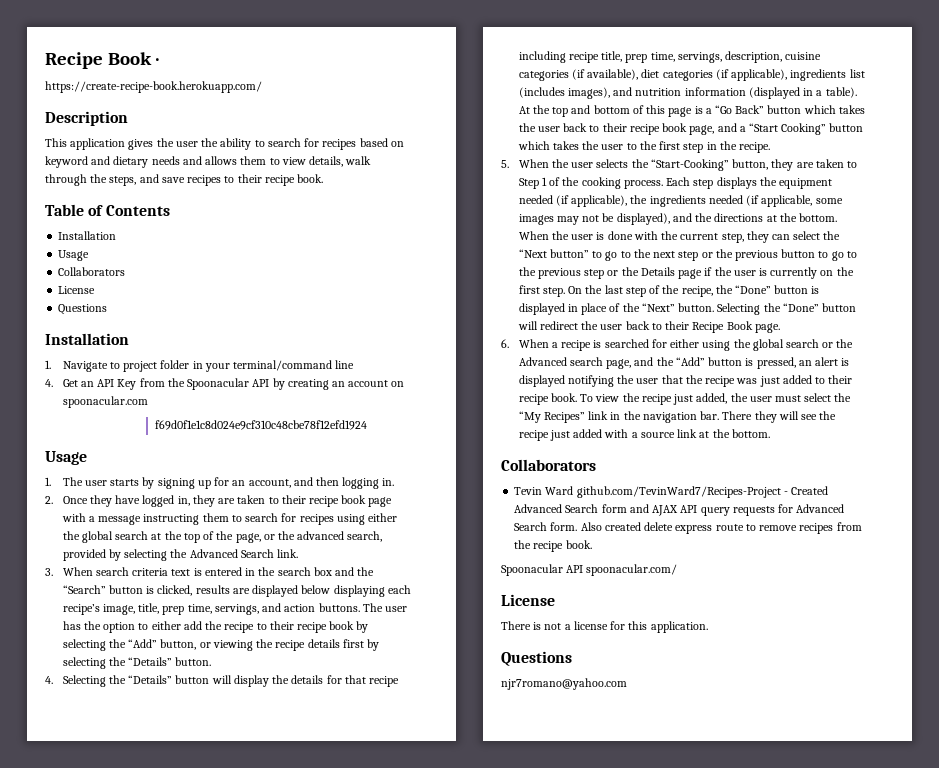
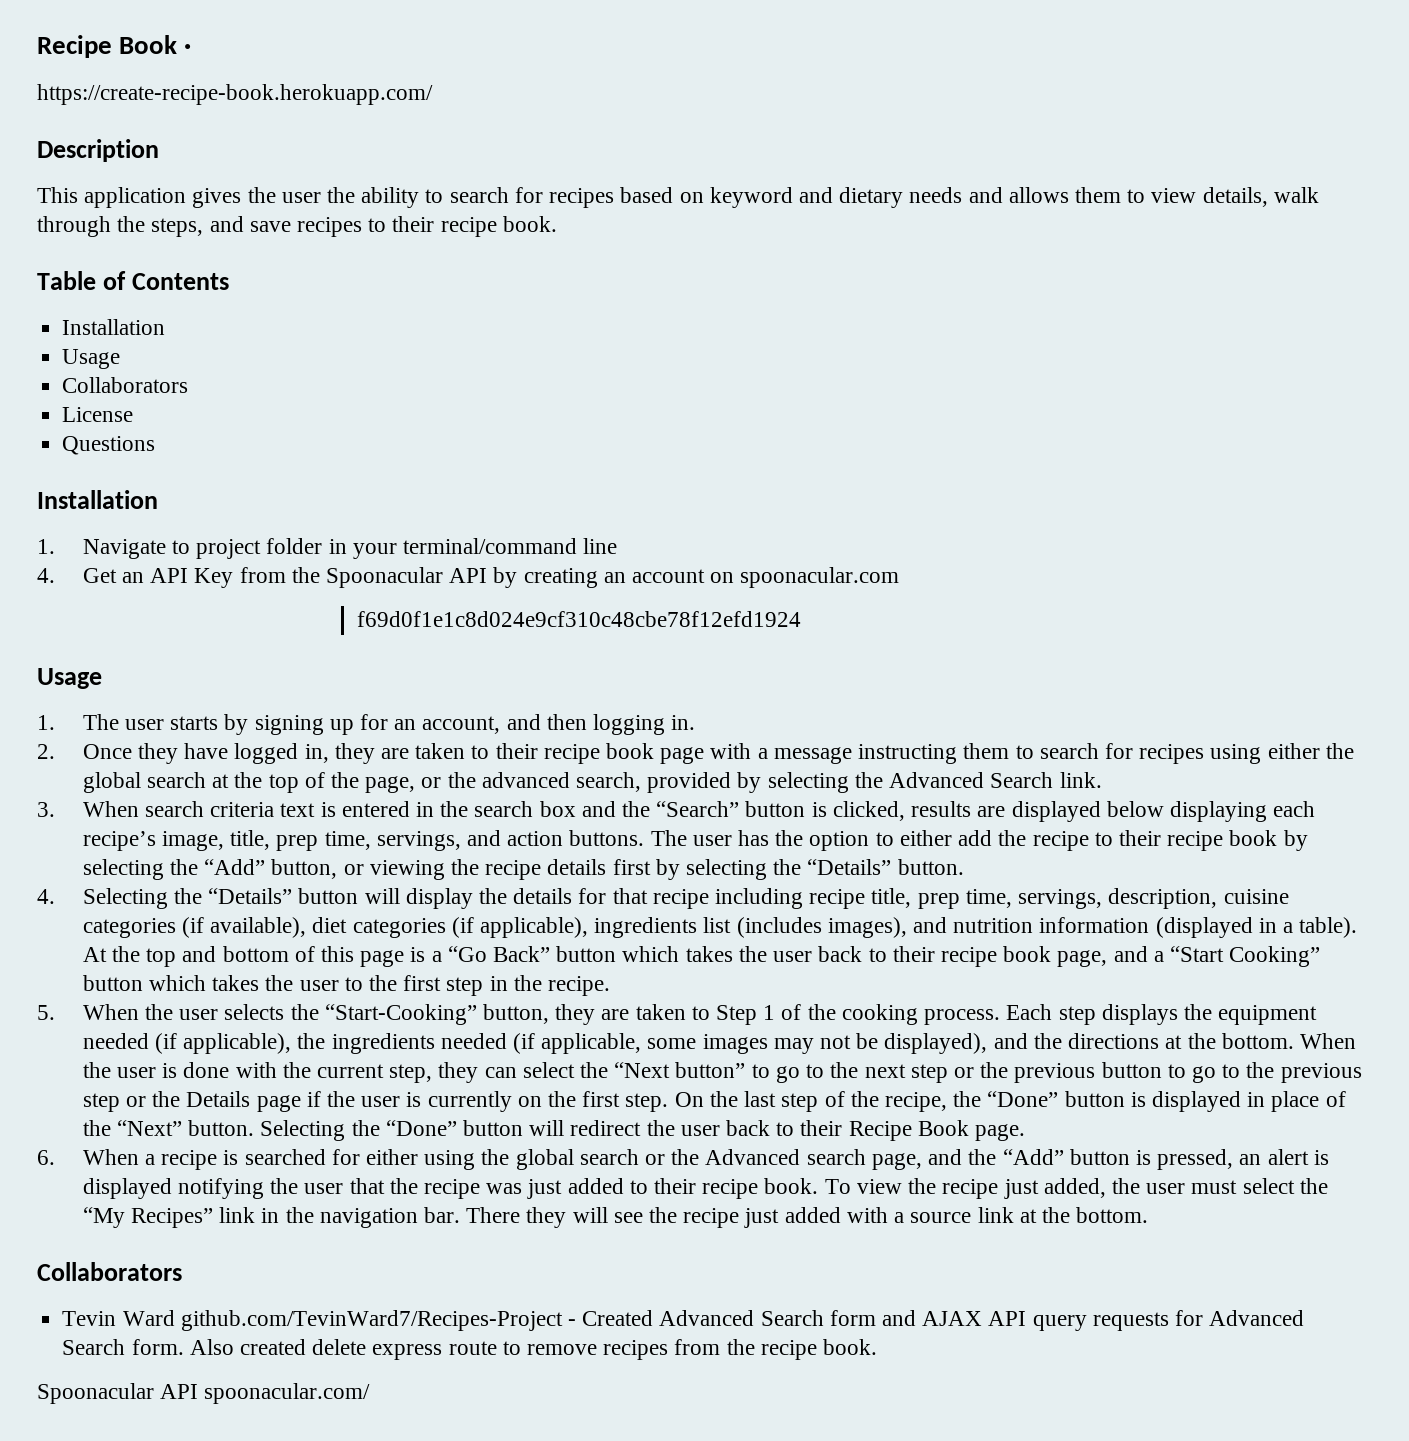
[501,594,555,606] [501,621,708,633] [501,651,572,666] [501,678,627,690] // License // There is not a license for this application. // Questions // njr7romano@yahoo.com -> (371, 1393) none

